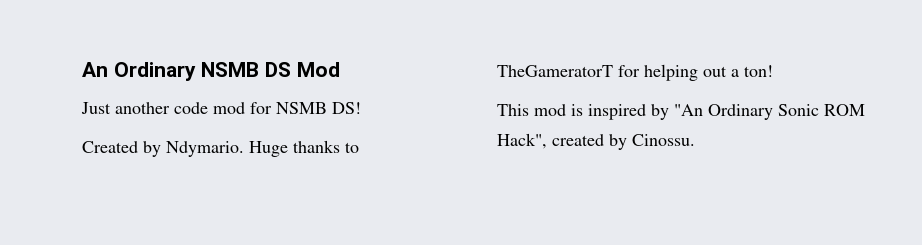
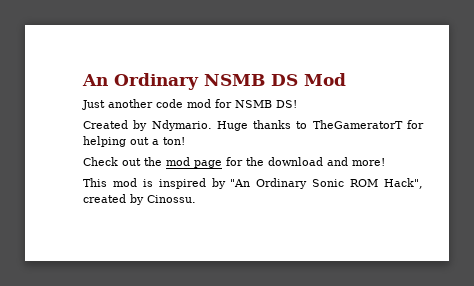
(773, 71) none -> [83,157,385,168] // Check out the mod page for the download and more!

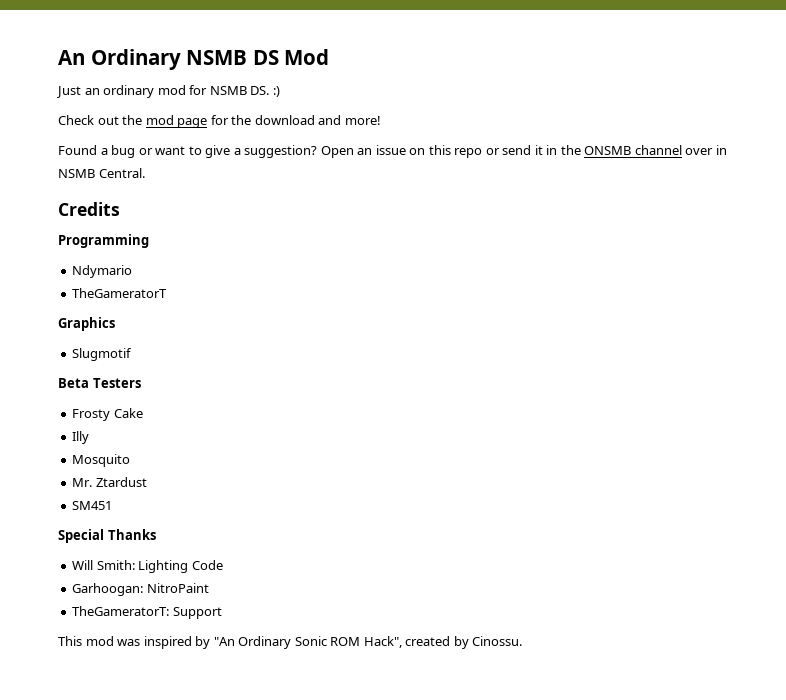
[108,99,183,108] another code -> [84,85,155,98] an ordinary
[276,100,297,108] [83,120,424,131] [83,136,185,147] DS! // Created by Ndymario. Huge thanks to TheGameratorT for helping out a ton! -> [250,86,280,97] DS. :)
(385, 162) none -> [58,145,727,158] [58,168,145,178] [58,202,120,216] [58,234,149,248] [72,265,133,278] [72,288,168,298] [58,317,115,331] [72,348,133,361] [58,378,141,388] [72,408,143,421] [72,431,90,444] [72,454,131,467] [72,477,147,487] [72,501,113,510] [58,529,156,543] [72,560,223,573] [72,583,209,596] [72,606,222,619] // Found a bug or want to give a suggestion? Open an issue on this repo or send it in the ONSMB channel over in NSMB Central. // Credits // Programming // Ndymario // TheGameratorT // Graphics // Slugmotif // Beta Testers // Frosty Cake // Illy // Mosquito // Mr. Ztardust // SM451 // Special Thanks // Will Smith: Lighting Code // Garhoogan: NitroPaint // TheGameratorT: Support
[142,179,153,187] is -> [117,639,141,646] was

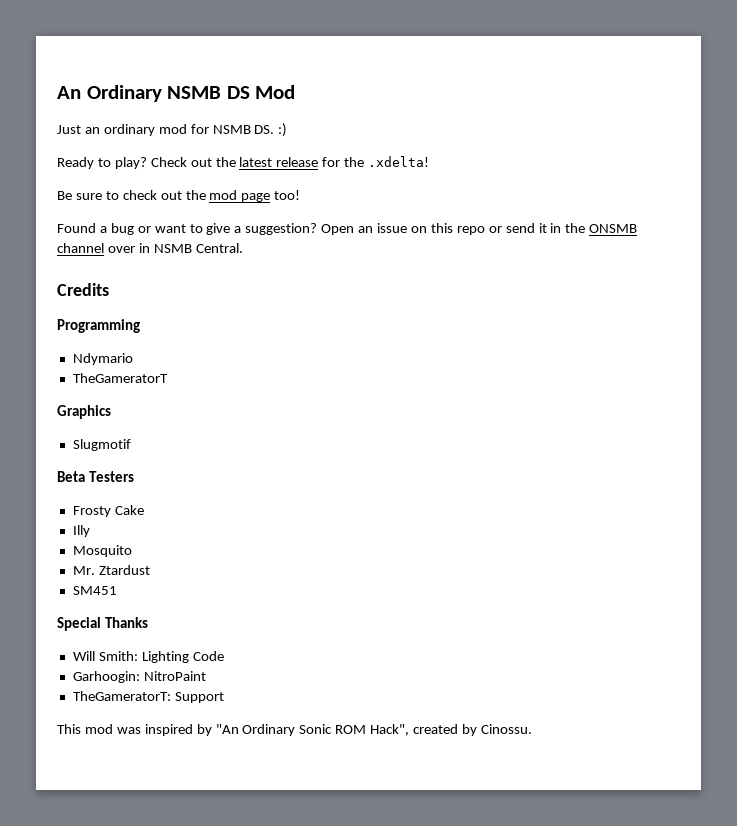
[58,115,381,128] Check out the mod page for the download and more! -> [57,156,430,169] [57,190,301,202] Ready to play? Check out the latest release for the .xdelta! // Be sure to check out the mod page too!
[72,583,144,596] Garhoogan: -> [72,671,140,683] Garhoogin:

